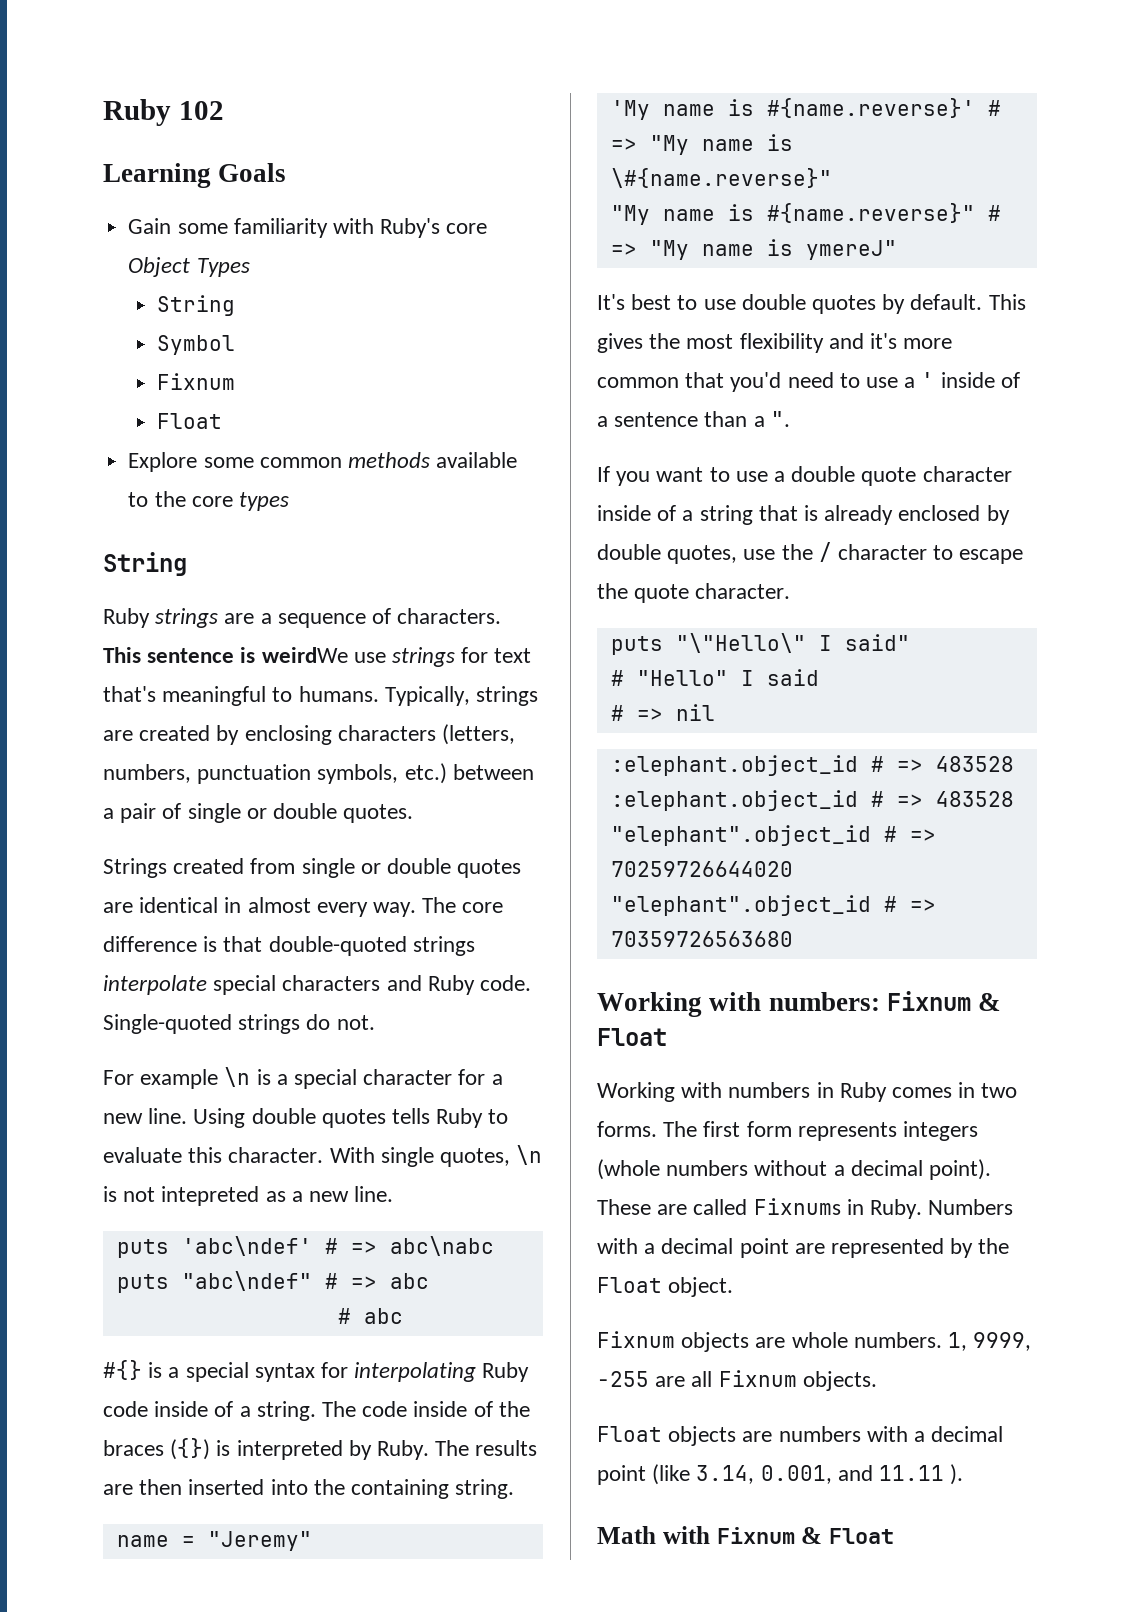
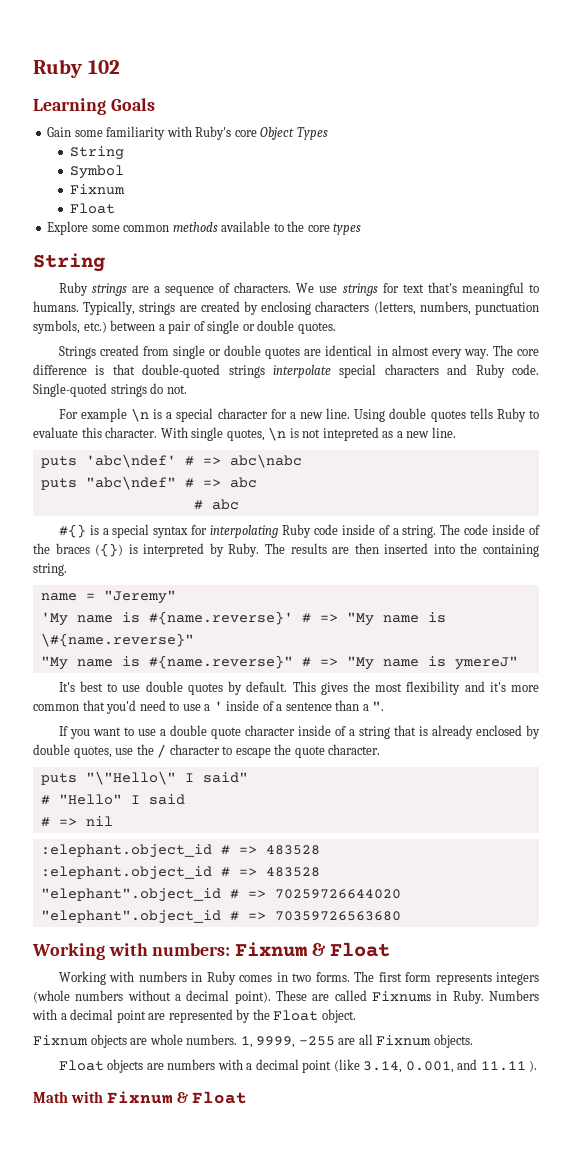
[103,647,348,663] This sentence is weirdWe -> [296,283,315,293] We

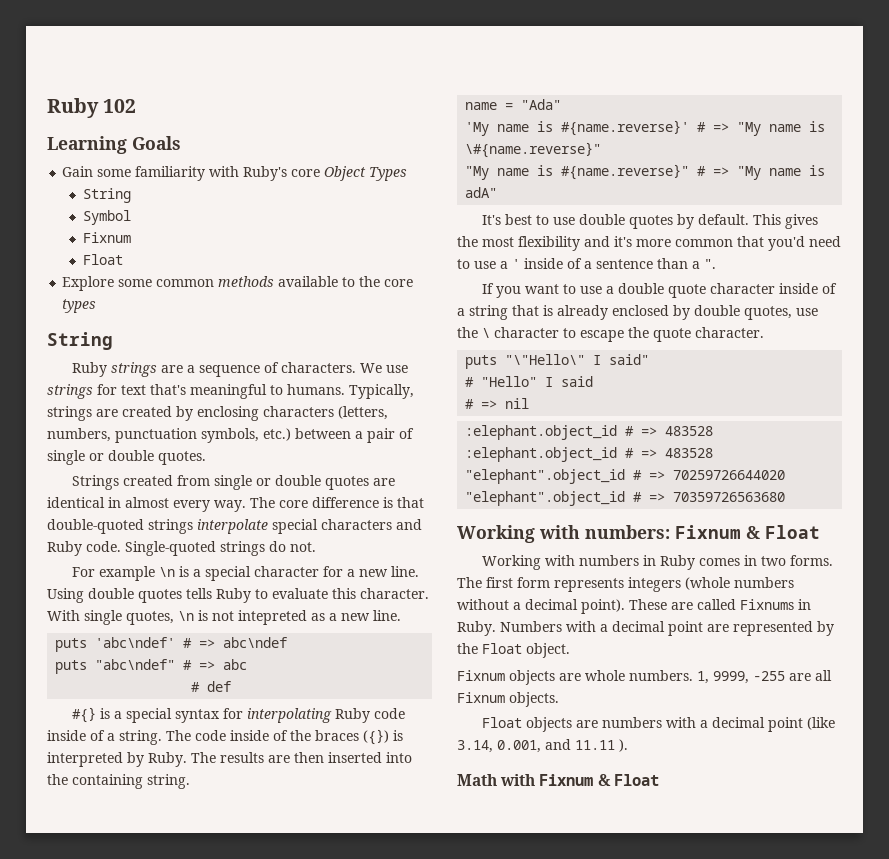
[229,454,302,468] abc\nabc -> [223,637,288,648] abc\ndef
[211,499,239,510] abc -> [207,681,232,692] def
[103,590,176,604] "Jeremy" -> [521,99,562,110] "Ada"
[454,656,518,670] ymereJ" -> [465,187,498,198] adA"
[157,744,167,758] / -> [482,328,490,338] \

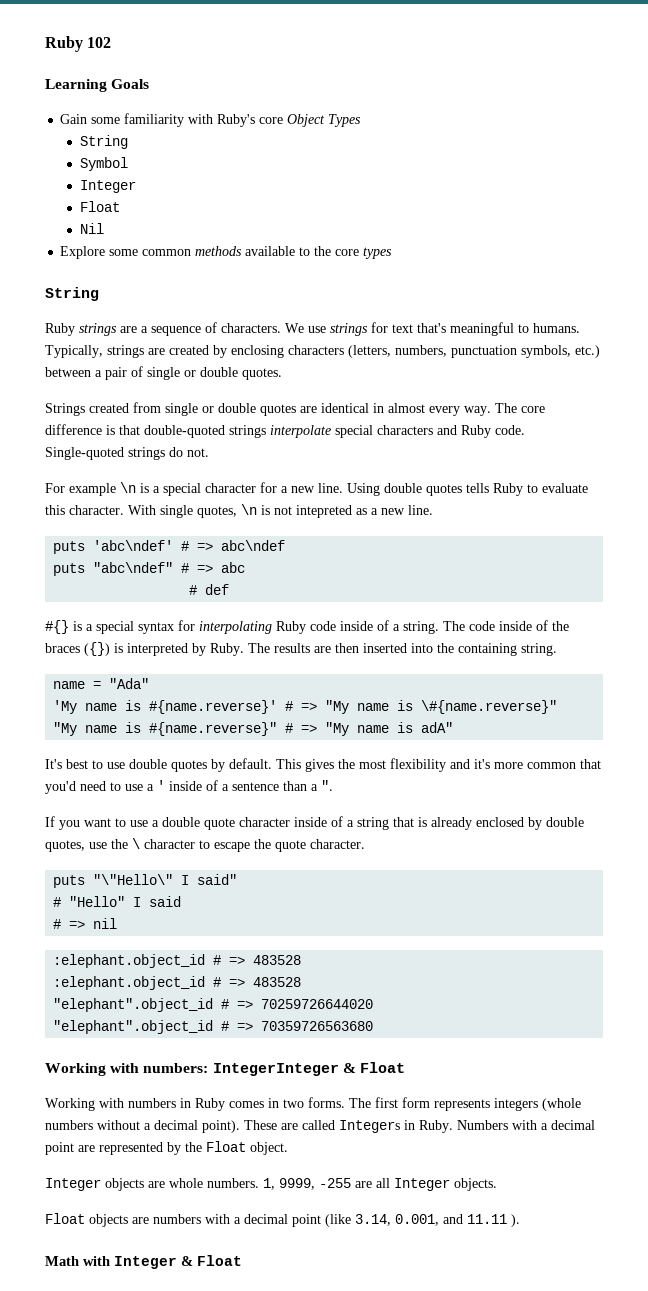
[82,232,131,243] [82,254,123,265] Fixnum // Float -> [79,180,136,193] [79,201,120,212] [79,223,104,234] Integer // Float // Nil
[675,525,741,539] Fixnum -> [212,1063,339,1076] IntegerInteger
[740,599,794,610] Fixnums -> [339,1120,400,1133] Integers
[457,670,505,681] Fixnum -> [45,1178,101,1191] Integer
[457,692,505,703] Fixnum -> [394,1178,450,1191] Integer
[539,774,594,786] Fixnum -> [114,1256,177,1269] Integer

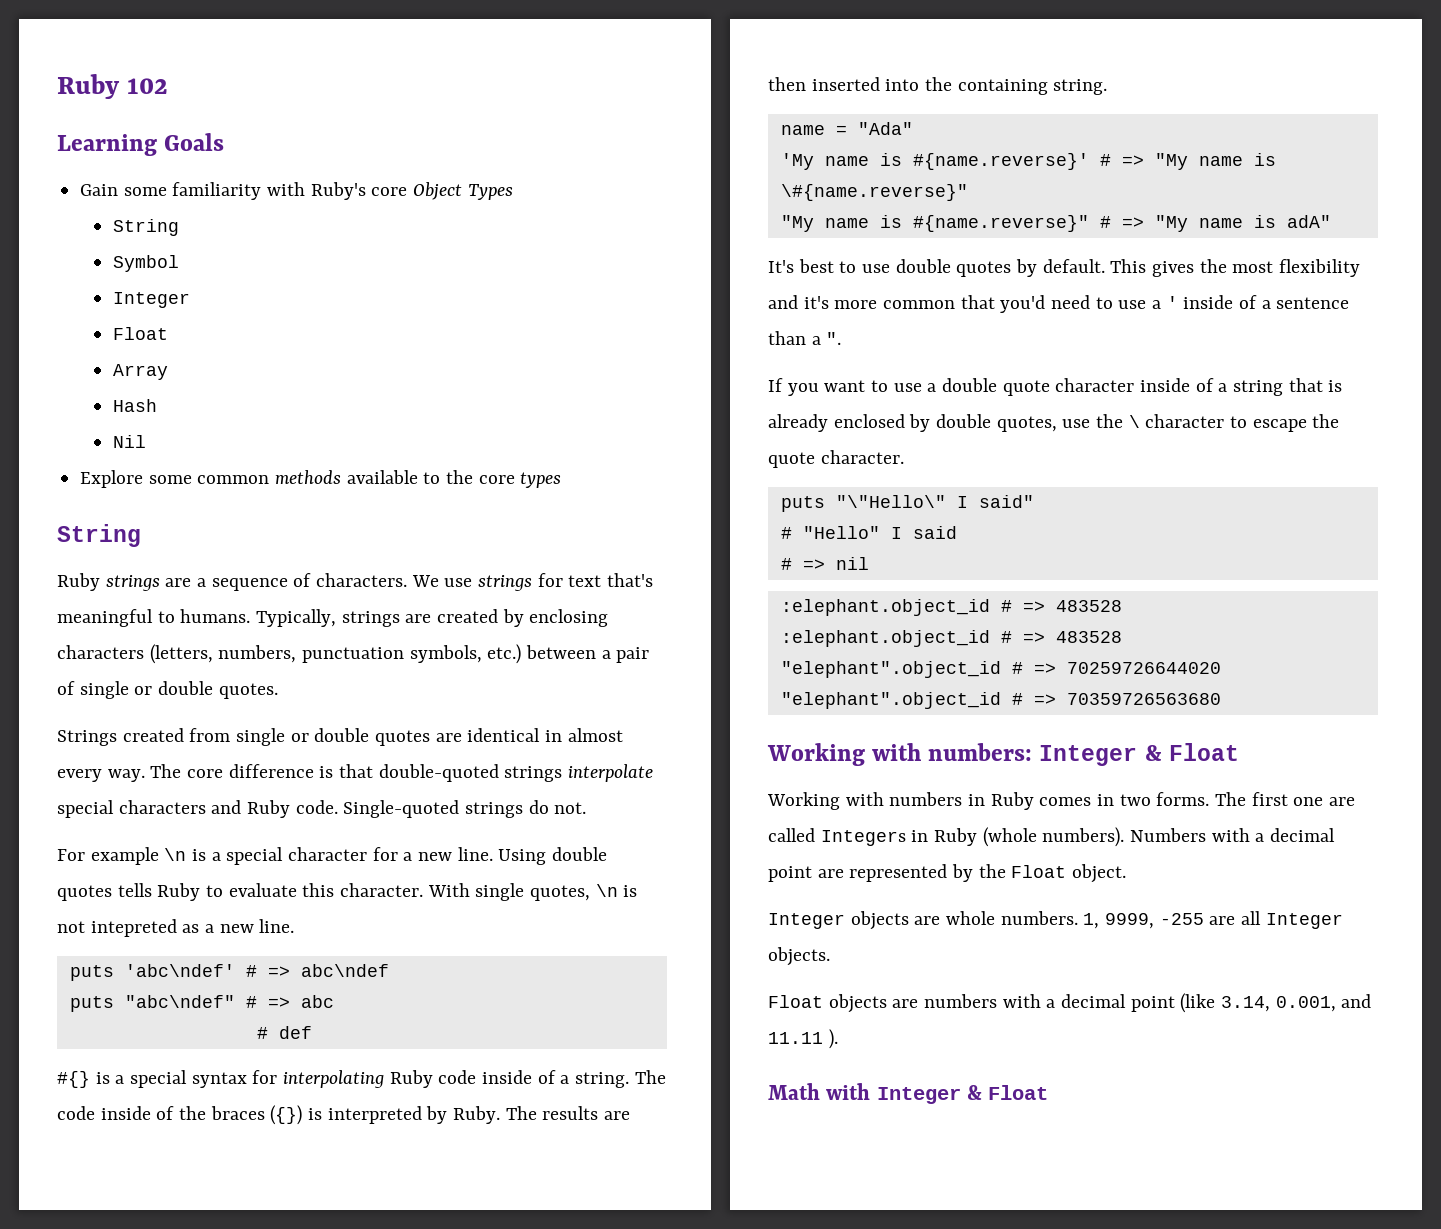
(120, 206) none -> [113,364,169,380] [113,399,158,412] // Array // Hash
[212,1063,339,1076] IntegerInteger -> [1039,745,1138,766] Integer
[402,1097,581,1111] [45,1120,277,1133] form represents integers (whole numbers without a decimal point). These -> [1293,797,1324,806] one
[419,1120,453,1133] Ruby. -> [934,827,1125,847] Ruby (whole numbers).

